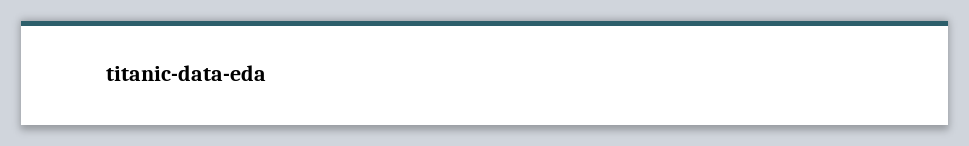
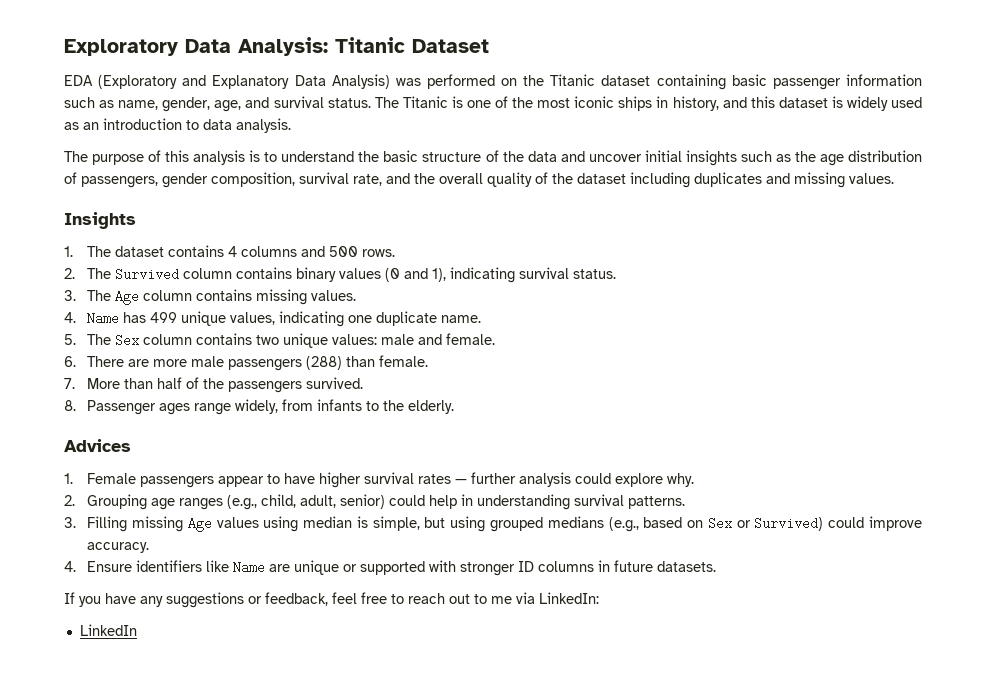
[106,65,266,81] titanic-data-eda -> [64,37,489,56] [64,74,922,90] [64,96,923,112] [64,118,291,133] [64,150,922,166] [64,172,894,188] [64,212,136,229] [64,245,396,257] [64,267,617,283] [64,289,357,305] [64,311,482,327] [64,333,496,348] [64,355,429,371] [64,377,364,393] [64,399,455,415] [64,439,131,452] [64,472,695,488] [64,494,686,510] [64,516,923,532] [87,542,150,553] [64,560,717,576] [64,592,599,608] [79,624,137,636] Exploratory Data Analysis: Titanic Dataset // EDA (Exploratory and Explanatory Data Analysis) was performed on the Titanic dataset containing basic passenger information such as name, gender, age, and survival status. The Titanic is one of the most iconic ships in history, and this dataset is widely used as an introduction to data analysis. // The purpose of this analysis is to understand the basic structure of the data and uncover initial insights such as the age distribution of passengers, gender composition, survival rate, and the overall quality of the dataset including duplicates and missing values. // Insights // 1. The dataset contains 4 columns and 500 rows. // 2. The Survived column contains binary values (0 and 1), indicating survival status. // 3. The Age column contains missing values. // 4. Name has 499 unique values, indicating one duplicate name. // 5. The Sex column contains two unique values: male and female. // 6. There are more male passengers (288) than female. // 7. More than half of the passengers survived. // 8. Passenger ages range widely, from infants to the elderly. // Advices // 1. Female passengers appear to have higher survival rates — further analysis could explore why. // 2. Grouping age ranges (e.g., child, adult, senior) could help in understanding survival patterns. // 3. Filling missing Age values using median is simple, but using grouped medians (e.g., based on Sex or Survived) could improve accuracy. // 4. Ensure identifiers like Name are unique or supported with stronger ID columns in future datasets. // If you have any suggestions or feedback, feel free to reach out to me via LinkedIn: // LinkedIn

